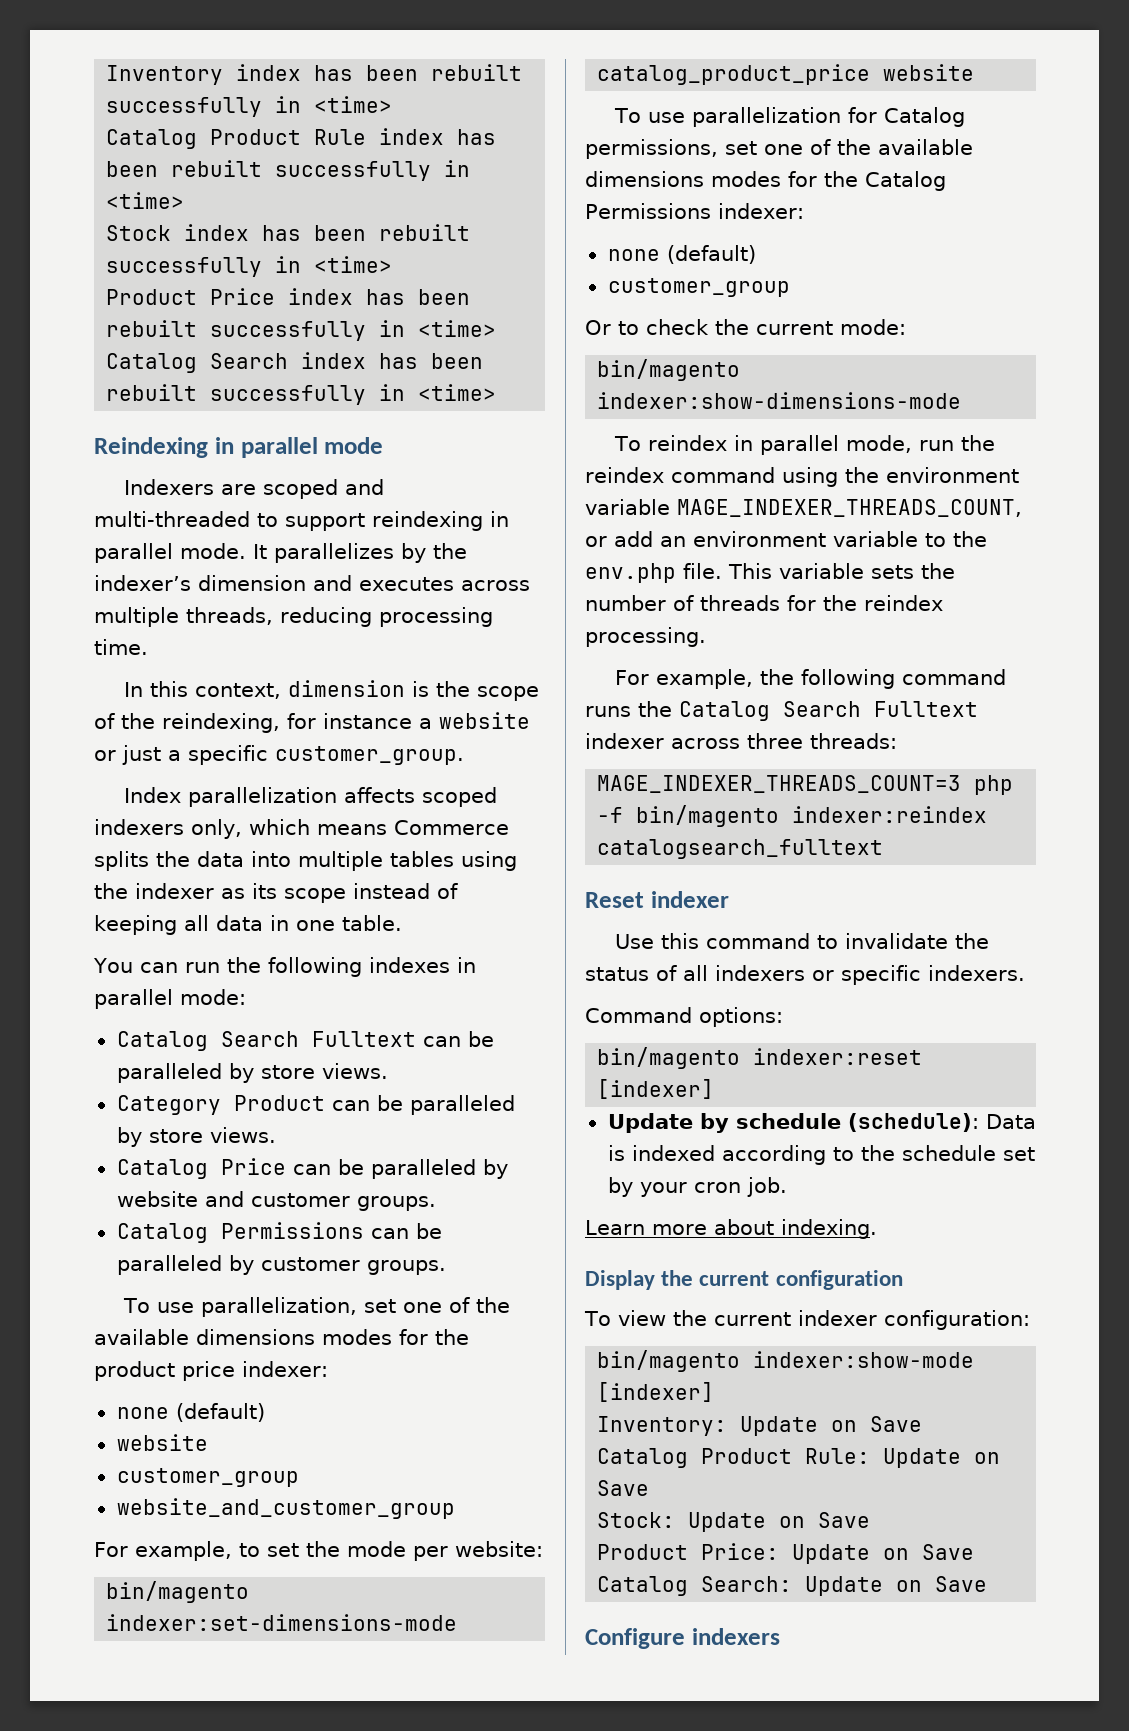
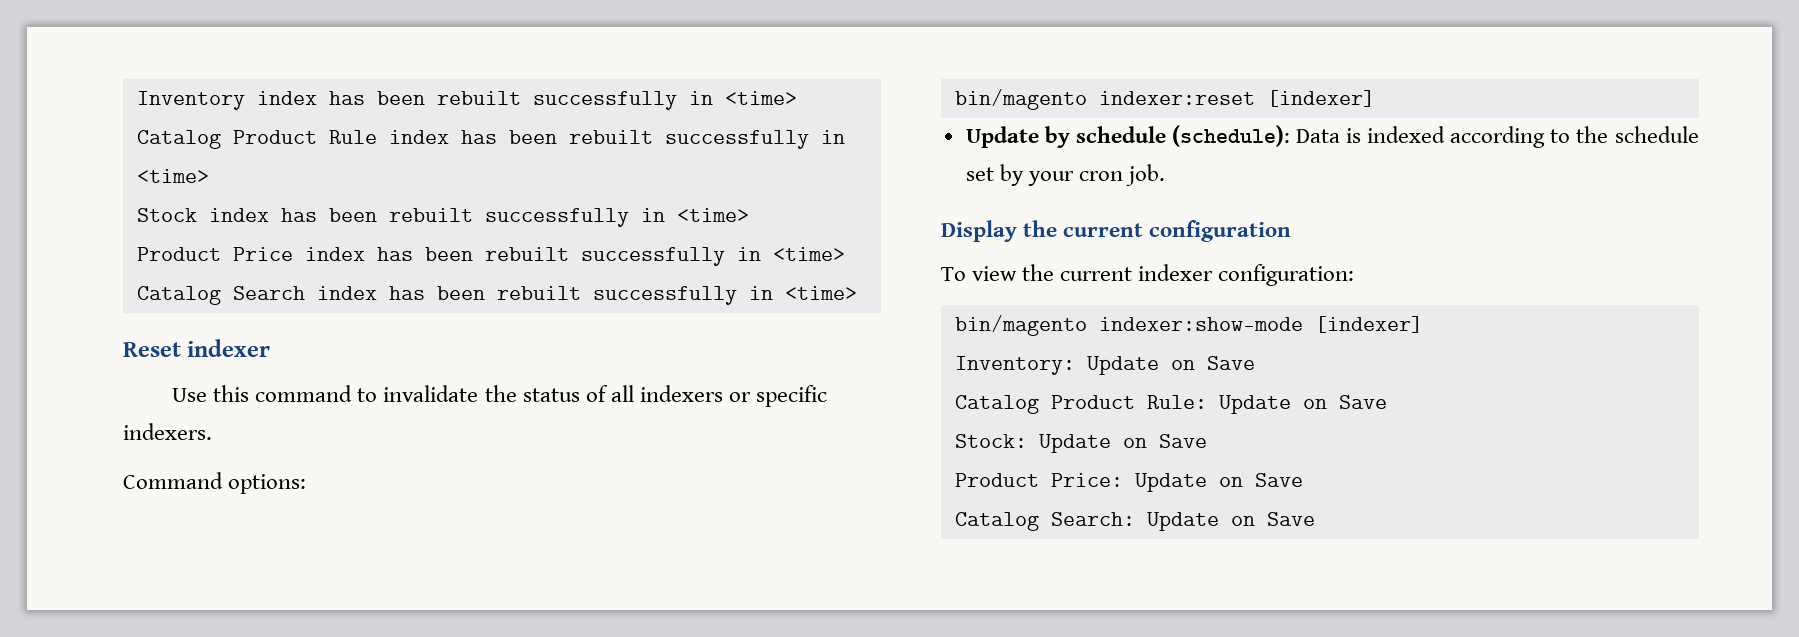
[94,437,384,458] [123,479,384,499] [94,511,509,531] [94,543,467,563] [94,575,530,591] [94,607,493,627] [94,639,148,655] [123,680,539,701] [94,712,530,733] [94,745,464,765] [123,787,497,807] [94,819,509,839] [94,851,517,871] [94,883,458,903] [94,915,402,935] [93,957,476,977] [94,989,246,1009] [116,1031,494,1051] [116,1063,388,1083] [116,1095,515,1115] [116,1127,276,1147] [116,1158,508,1179] [116,1191,436,1211] [116,1222,442,1243] [116,1255,446,1275] [122,1297,510,1317] [94,1329,469,1345] [94,1361,328,1381] [116,1403,265,1422] [116,1434,208,1451] [116,1468,299,1487] [116,1498,455,1519] [94,1541,543,1561] [106,1581,250,1603] [106,1614,458,1631] [597,64,975,85] [613,107,965,127] [585,139,973,159] [585,171,946,191] [585,203,804,219] [607,245,756,264] [607,278,790,297] [585,319,906,335] [597,359,741,381] [597,392,962,409] [613,435,995,455] [585,467,1019,487] [585,499,1022,517] [585,531,987,547] [585,563,955,583] [585,595,943,611] [585,627,706,647] [614,669,1006,689] [585,701,978,721] [585,733,897,749] [597,775,1014,795] [597,805,988,827] [597,839,884,859] // Reindexing in parallel mode // Indexers are scoped and multi-threaded to support reindexing in parallel mode. It parallelizes by the indexer’s dimension and executes across multiple threads, reducing processing time. // In this context, dimension is the scope of the reindexing, for instance a website or just a specific customer_group. // Index parallelization affects scoped indexers only, which means Commerce splits the data into multiple tables using the indexer as its scope instead of keeping all data in one table. // You can run the following indexes in parallel mode: // Catalog Search Fulltext can be paralleled by store views. // Category Product can be paralleled by store views. // Catalog Price can be paralleled by website and customer groups. // Catalog Permissions can be paralleled by customer groups. // To use parallelization, set one of the available dimensions modes for the product price indexer: // none (default) // website // customer_group // website_and_customer_group // For example, to set the mode per website: // bin/magento indexer:set-dimensions-mode catalog_product_price website // To use parallelization for Catalog permissions, set one of the available dimensions modes for the Catalog Permissions indexer: // none (default) // customer_group // Or to check the current mode: // bin/magento indexer:show-dimensions-mode // To reindex in parallel mode, run the reindex command using the environment variable MAGE_INDEXER_THREADS_COUNT, or add an environment variable to the env.php file. This variable sets the number of threads for the reindex processing. // For example, the following command runs the Catalog Search Fulltext indexer across three threads: // MAGE_INDEXER_THREADS_COUNT=3 php -f bin/magento indexer:reindex catalogsearch_fulltext -> (857, 293) none
[585,1219,877,1239] // Learn more about indexing. -> (1166, 175) none
[585,1628,780,1649] // Configure indexers -> (1315, 519) none

